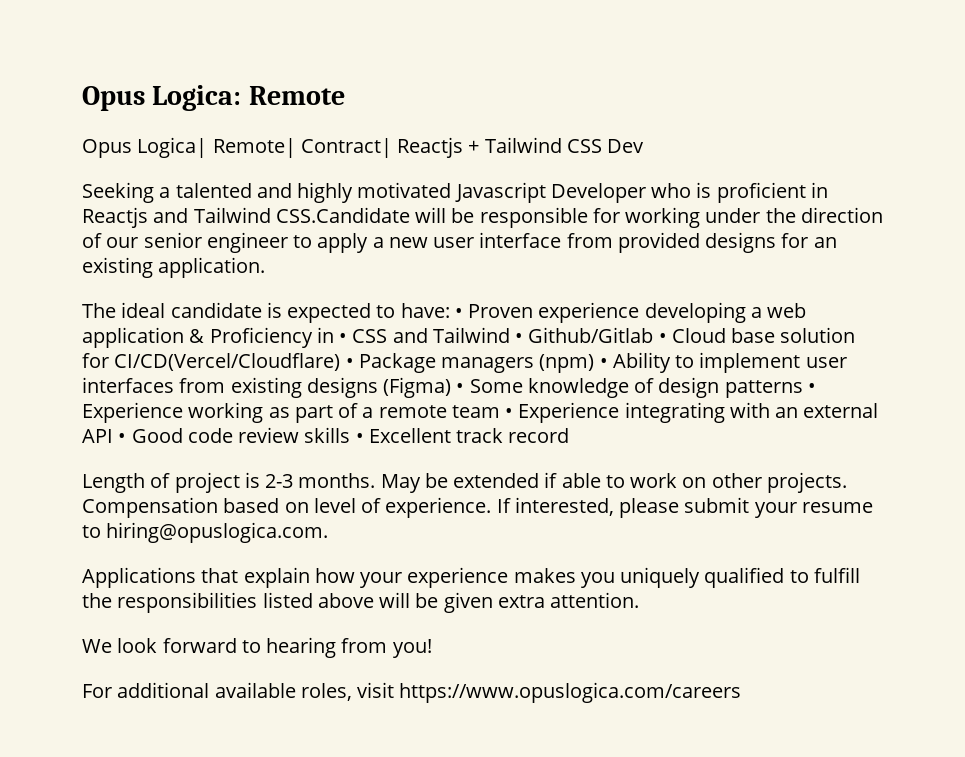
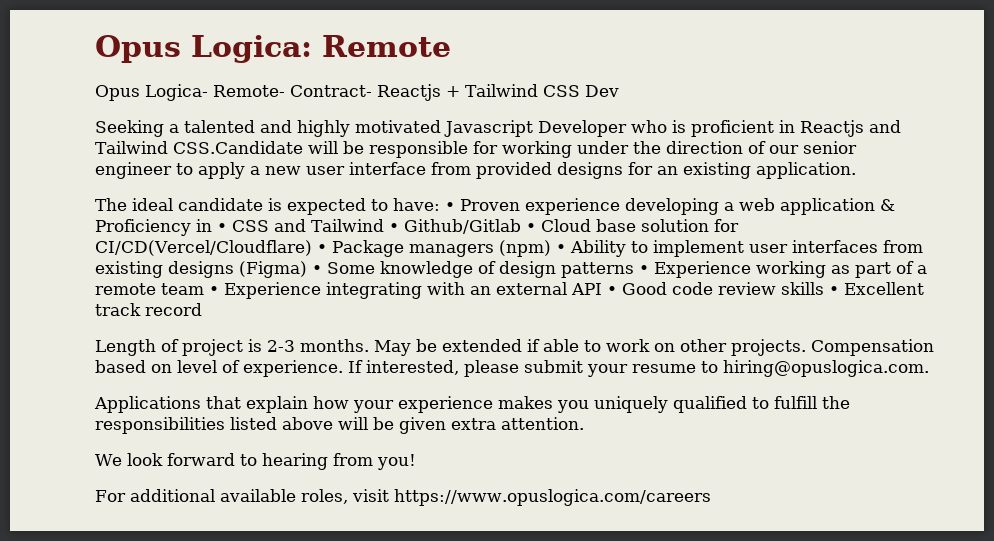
[137,137,392,158] Logica| Remote| Contract| -> [145,84,372,101] Logica- Remote- Contract-

